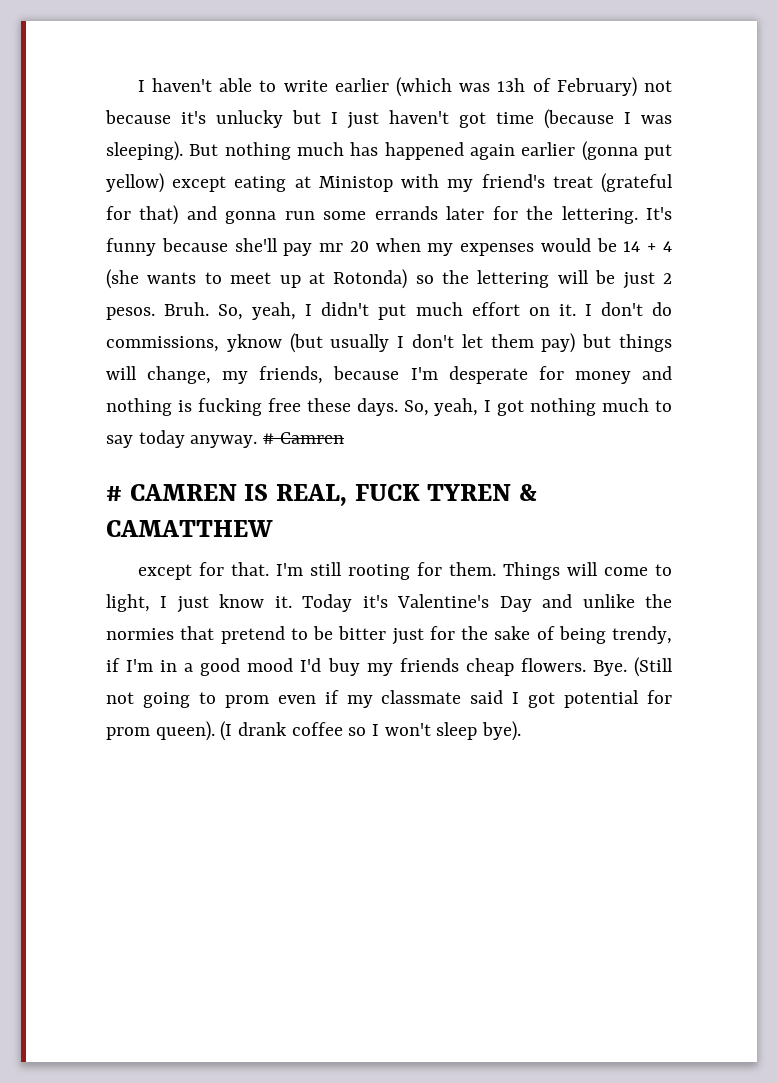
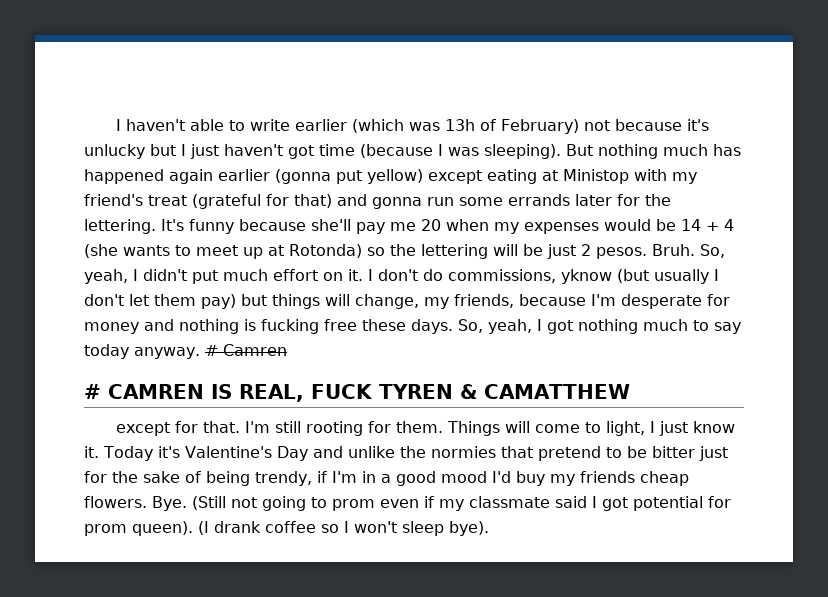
[319,243,344,252] mr -> [390,222,416,231] me

